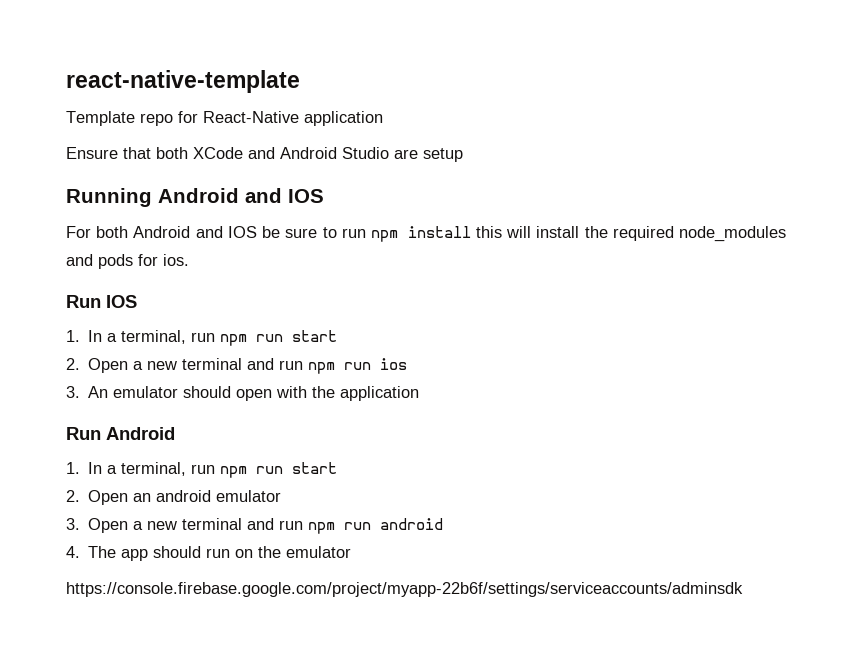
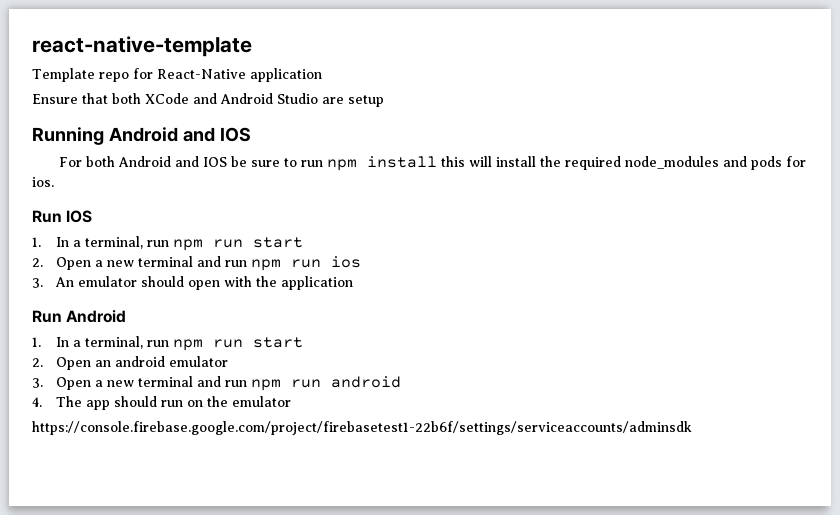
[66,582,743,597] https://console.firebase.google.com/project/myapp-22b6f/settings/serviceaccounts/adminsdk -> [32,421,692,435] https://console.firebase.google.com/project/firebasetest1-22b6f/settings/serviceaccounts/adminsdk

